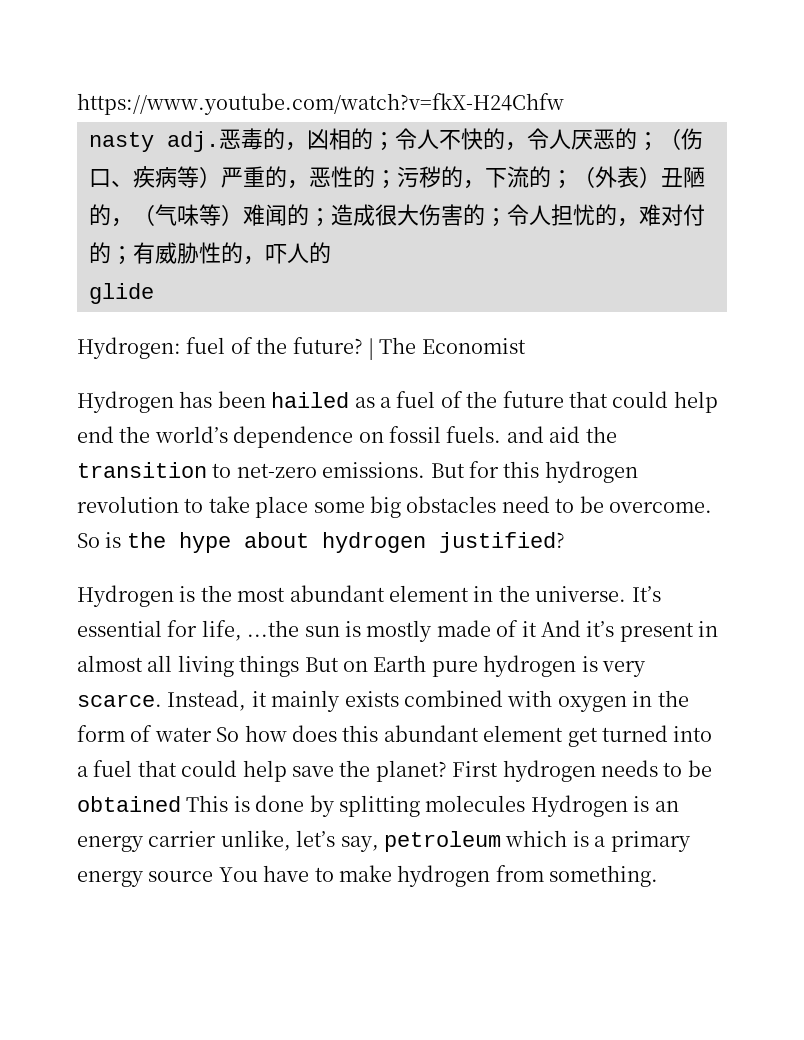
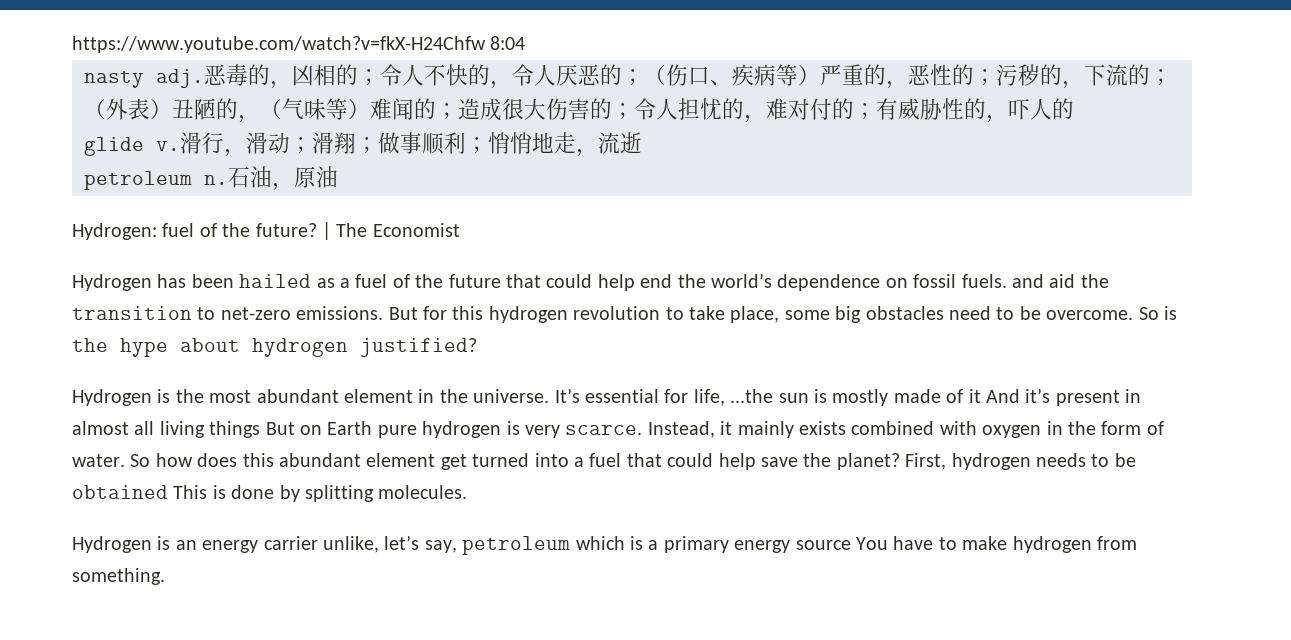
(564, 104) none -> [490,36,526,50] 8:04
(154, 293) none -> [156,132,642,157] [84,166,338,191] v.滑行，滑动；滑翔；做事顺利；悄悄地走，流逝 // petroleum n.石油，原油
[255,496,309,518] place -> [730,306,780,323] place,
[154,727,212,742] water -> [72,454,125,467] water.
[452,761,499,777] First -> [905,453,947,470] First,
[425,795,526,812] molecules -> [378,485,468,499] molecules. //

